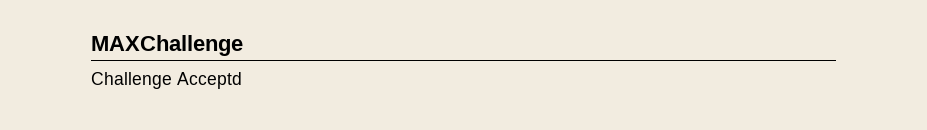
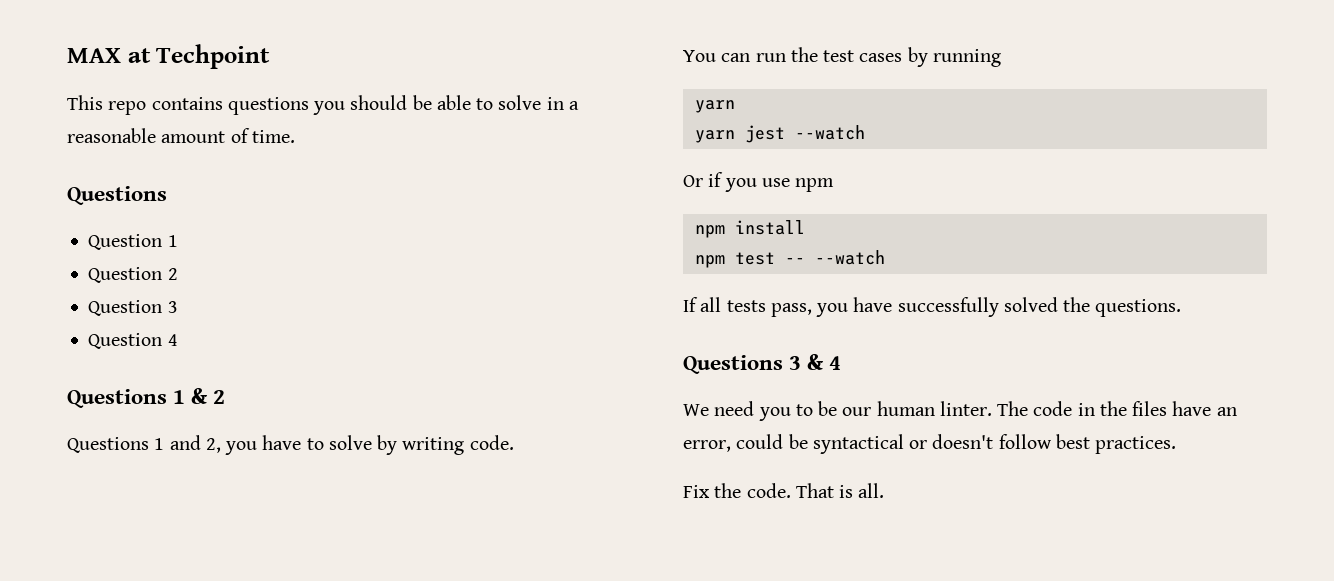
[91,35,243,56] [91,72,242,89] MAXChallenge // Challenge Acceptd -> [67,44,271,69] [67,95,579,115] [67,128,295,143] [67,186,167,205] [88,234,178,250] [88,267,178,283] [88,300,178,316] [88,333,178,349] [67,388,226,408] [67,435,514,455] [683,47,1001,67] [694,100,735,113] [694,125,865,143] [683,172,835,192] [694,220,805,238] [694,250,885,268] [683,297,1182,317] [683,354,842,374] [683,401,1237,421] [683,434,1177,454] [683,483,885,498] MAX at Techpoint // This repo contains questions you should be able to solve in a reasonable amount of time. // Questions // Question 1 // Question 2 // Question 3 // Question 4 // Questions 1 & 2 // Questions 1 and 2, you have to solve by writing code. // You can run the test cases by running // yarn // yarn jest --watch // Or if you use npm // npm install // npm test -- --watch // If all tests pass, you have successfully solved the questions. // Questions 3 & 4 // We need you to be our human linter. The code in the files have an error, could be syntactical or doesn't follow best practices. // Fix the code. That is all.

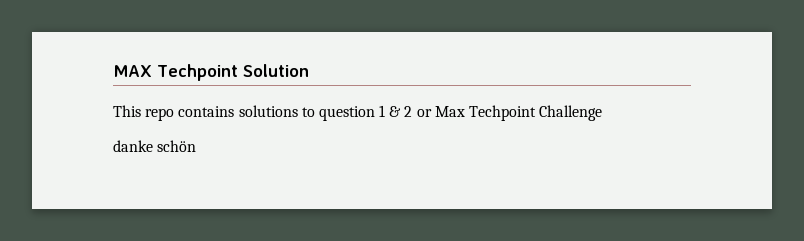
[127,44,271,69] at Techpoint -> [157,64,309,81] Techpoint Solution
[227,95,579,115] [67,128,295,143] [67,186,167,205] [88,234,178,250] [88,267,178,283] [88,300,178,316] [88,333,178,349] [67,388,226,408] [67,435,514,455] [683,47,1001,67] [694,100,735,113] [694,125,865,143] [683,172,835,192] [694,220,805,238] [694,250,885,268] [683,297,1182,317] [683,354,842,374] [683,401,1237,421] [683,434,1177,454] [683,483,885,498] questions you should be able to solve in a reasonable amount of time. // Questions // Question 1 // Question 2 // Question 3 // Question 4 // Questions 1 & 2 // Questions 1 and 2, you have to solve by writing code. // You can run the test cases by running // yarn // yarn jest --watch // Or if you use npm // npm install // npm test -- --watch // If all tests pass, you have successfully solved the questions. // Questions 3 & 4 // We need you to be our human linter. The code in the files have an error, could be syntactical or doesn't follow best practices. // Fix the code. That is all. -> [238,105,603,121] [113,140,197,152] solutions to question 1 & 2 or Max Techpoint Challenge // danke schön

